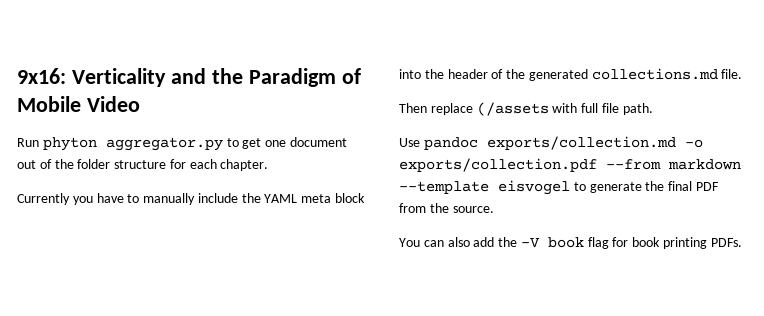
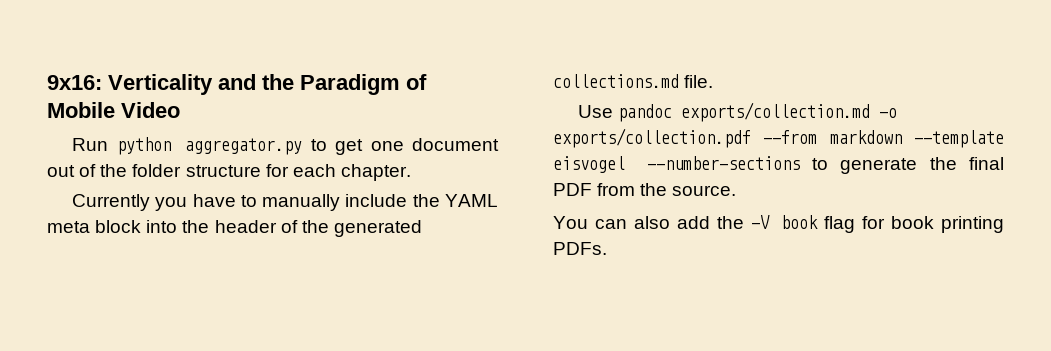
[42,137,97,151] phyton -> [116,137,171,155] python
[399,102,653,116] // Then replace (/assets with full file path. -> (714, 81) none
(570, 187) none -> [646,156,800,170] --number-sections

